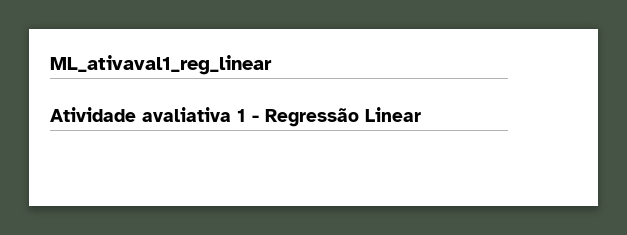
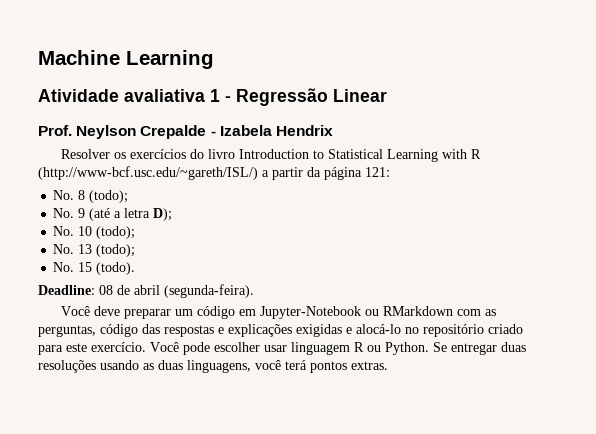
[50,55,272,75] ML_ativaval1_reg_linear -> [38,50,214,69] Machine Learning
(421, 114) none -> [38,125,333,139] [61,149,482,162] [38,166,390,180] [53,190,129,203] [53,208,173,221] [53,226,136,239] [53,244,136,257] [53,262,136,275] [38,284,254,298] [61,306,497,319] [38,324,523,337] [38,342,526,355] [38,360,388,373] // Prof. Neylson Crepalde - Izabela Hendrix // Resolver os exercícios do livro Introduction to Statistical Learning with R (http://www-bcf.usc.edu/~gareth/ISL/) a partir da página 121: // No. 8 (todo); // No. 9 (até a letra D); // No. 10 (todo); // No. 13 (todo); // No. 15 (todo). // Deadline: 08 de abril (segunda-feira). // Você deve preparar um código em Jupyter-Notebook ou RMarkdown com as perguntas, código das respostas e explicações exigidas e alocá-lo no repositório criado para este exercício. Você pode escolher usar linguagem R ou Python. Se entregar duas resoluções usando as duas linguagens, você terá pontos extras.

